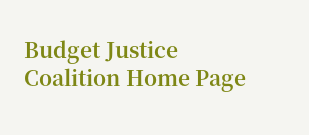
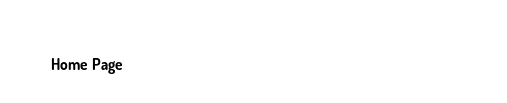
[24,40,178,64] [24,68,120,86] Budget Justice Coalition -> (51, 64) none

